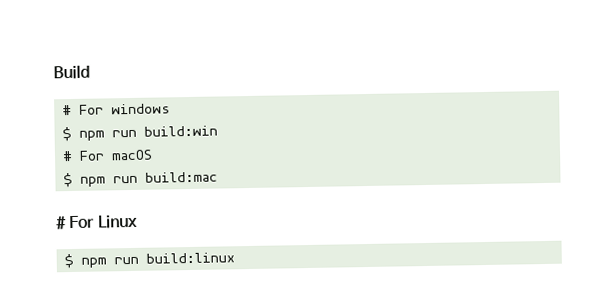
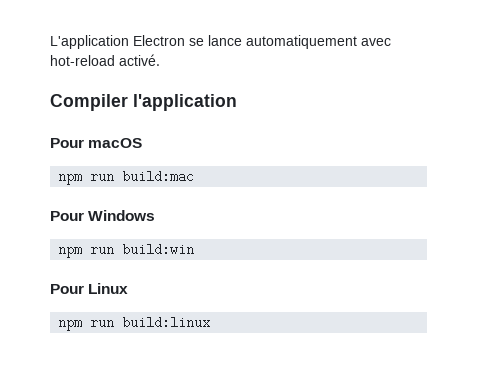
[53,64,90,80] [62,103,172,116] [62,125,219,142] [62,149,154,162] [63,171,219,188] [56,215,96,230] Build // # For windows // $ npm run build:win // # For macOS // $ npm run build:mac // # For -> [50,35,391,49] [50,54,160,66] [50,94,237,111] [50,138,143,148] [58,170,195,185] [50,210,156,221] [58,243,195,258] [50,284,84,294] L'application Electron se lance automatiquement avec hot-reload activé. // Compiler l'application // Pour macOS // npm run build:mac // Pour Windows // npm run build:win // Pour
[64,253,75,269] $ -> (129, 288) none

